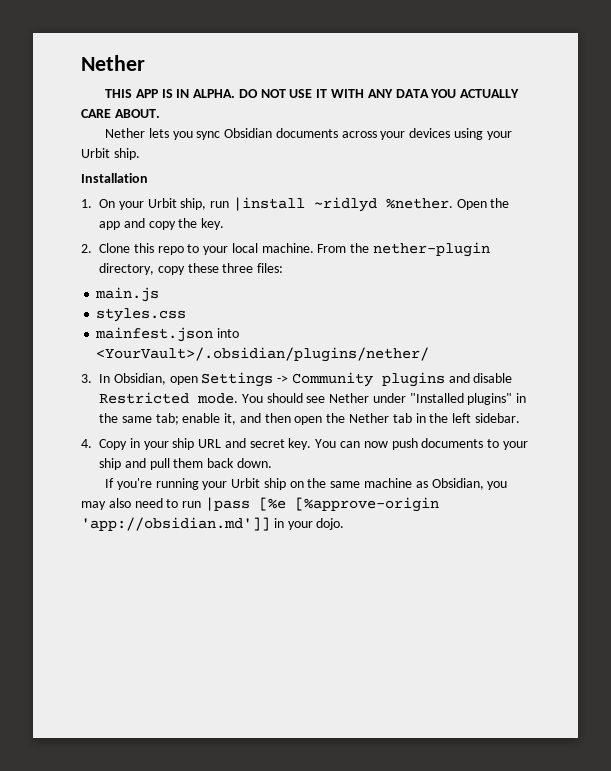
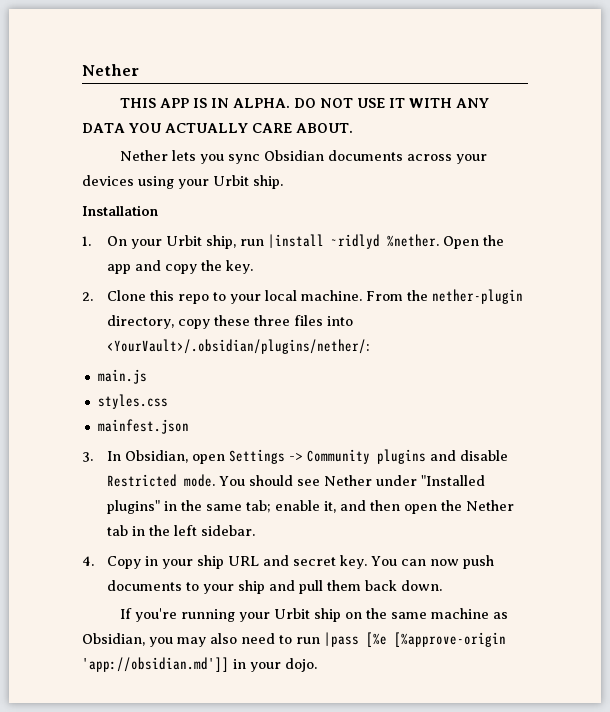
[257,263,284,273] files: -> [293,315,353,326] [106,339,370,354] files into <YourVault>/.obsidian/plugins/nether/:
[217,328,240,338] [96,347,430,362] into <YourVault>/.obsidian/plugins/nether/ -> (189, 426) none

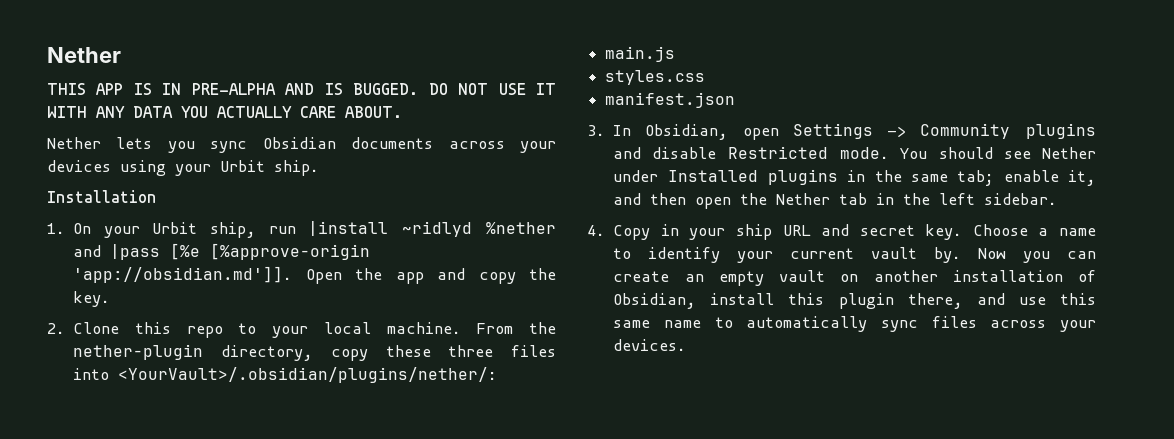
[232,98,290,108] ALPHA. -> [191,83,419,95] PRE-ALPHA AND IS BUGGED.
[386,234,439,247] %nether. -> [486,222,556,234] [73,243,371,260] [73,266,293,283] %nether and |pass [%e [%approve-origin 'app://obsidian.md']].
[97,419,189,434] mainfest.json -> [605,92,736,108] manifest.json
[420,475,485,486] [106,500,160,514] "Installed plugins" -> [667,169,838,185] Installed plugins
[370,555,494,569] [106,580,442,594] [119,608,508,622] [82,632,506,647] [82,657,317,672] You can now push documents to your ship and pull them back down. // If you're running your Urbit ship on the same machine as Obsidian, you may also need to run |pass [%e [%approve-origin 'app://obsidian.md']] in your dojo. -> [972,224,1096,236] [613,247,1096,263] [613,270,1096,286] [613,293,1096,309] [613,316,1096,332] [613,339,687,351] Choose a name to identify your current vault by. Now you can create an empty vault on another installation of Obsidian, install this plugin there, and use this same name to automatically sync files across your devices.

